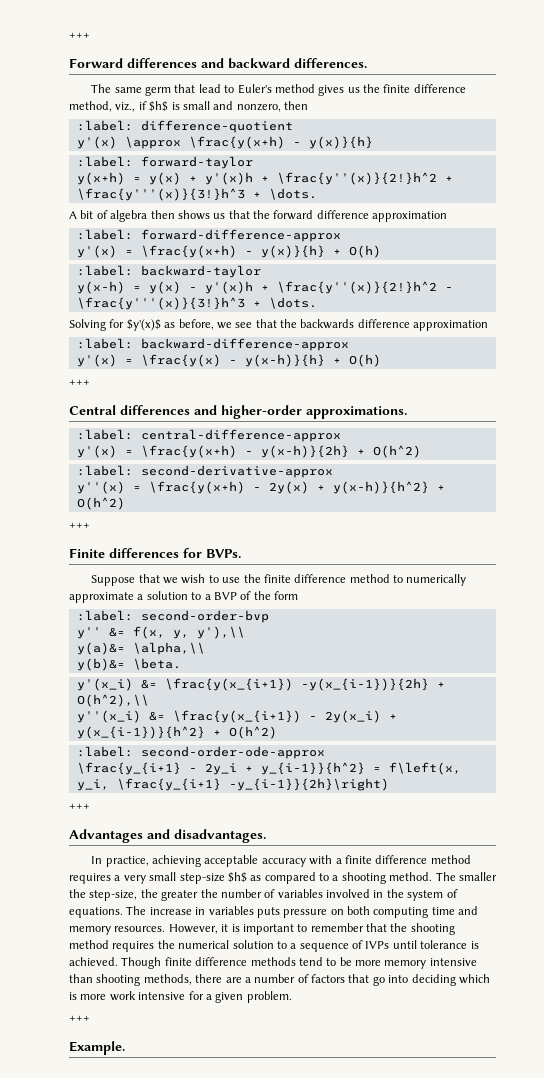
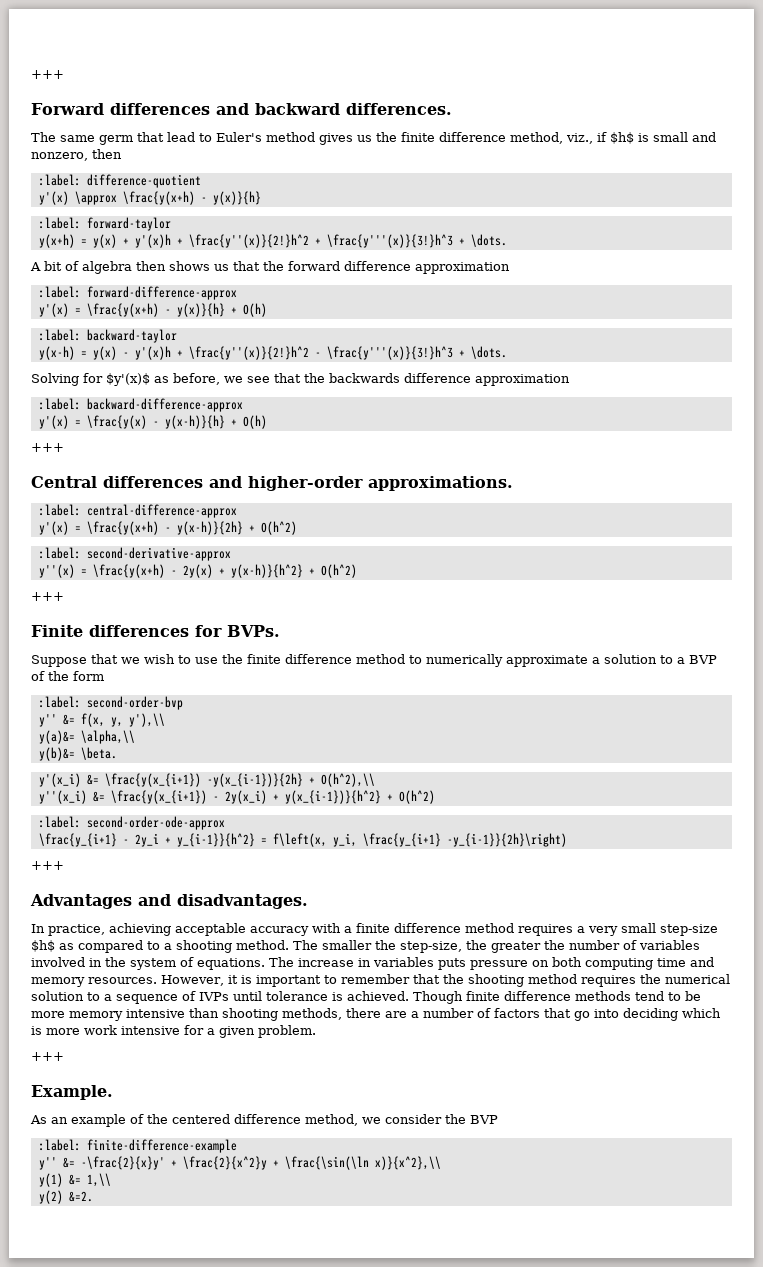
(125, 1048) none -> [30,1114,498,1127] [38,1139,237,1153] [38,1156,441,1170] [38,1173,111,1187] [38,1190,93,1204] // As an example of the centered difference method, we consider the BVP // :label: finite-difference-example // y'' &= -\frac{2}{x}y' + \frac{2}{x^2}y + \frac{\sin(\ln x)}{x^2},\\ // y(1) &= 1,\\ // y(2) &=2.

